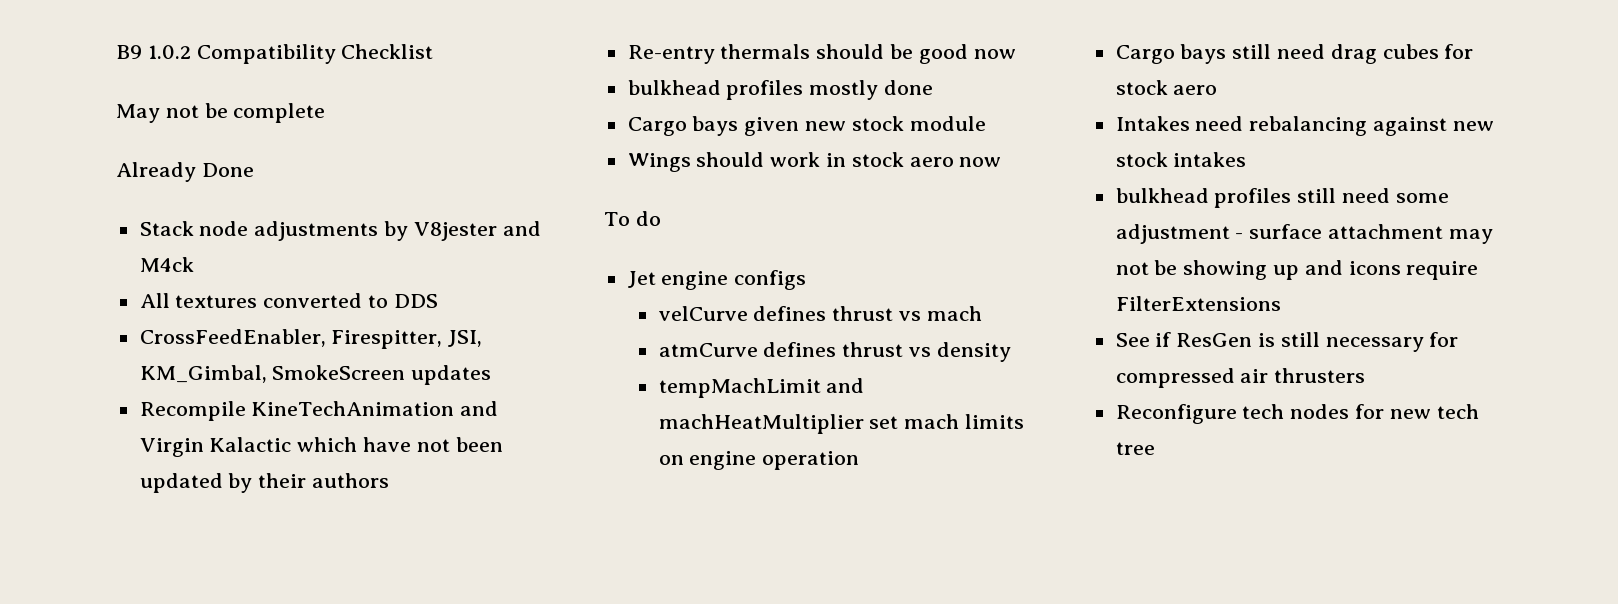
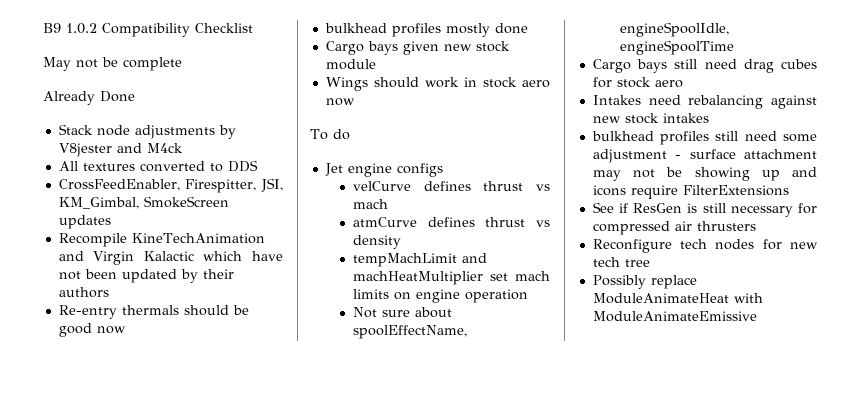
(860, 460) none -> [352,307,452,318] [352,325,467,339] [619,22,729,37] [619,40,734,55] // Not sure about spoolEffectName, engineSpoolIdle, engineSpoolTime
(1155, 448) none -> [592,275,697,289] [592,293,763,304] [592,311,757,322] // Possibly replace ModuleAnimateHeat with ModuleAnimateEmissive

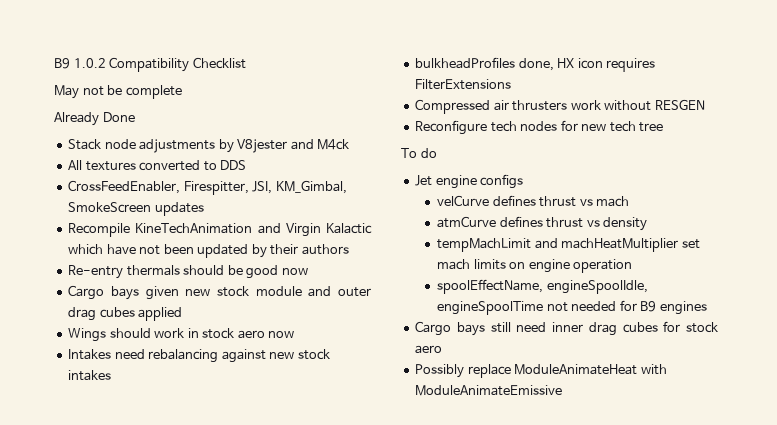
[324,23,528,37] // bulkhead profiles mostly done -> (308, 271) none
(376, 64) none -> [308,286,371,297] [68,307,183,321] and outer drag cubes applied
(355, 102) none -> [68,349,330,363] [68,370,112,381] [415,57,656,72] [415,79,512,90] [415,99,705,114] [415,120,664,135] // Intakes need rebalancing against new stock intakes // bulkheadProfiles done, HX icon requires FilterExtensions // Compressed air thrusters work without RESGEN // Reconfigure tech nodes for new tech tree
[352,307,452,318] Not sure about -> (633, 266) none
(734, 47) none -> [546,300,707,315] not needed for B9 engines
(737, 64) none -> [552,322,584,332] inner
[592,95,817,109] [592,113,709,124] [591,131,817,145] [592,149,817,163] [592,167,817,181] [592,185,789,199] [592,202,817,217] [592,221,756,235] [592,239,818,253] [592,257,650,267] // Intakes need rebalancing against new stock intakes // bulkhead profiles still need some adjustment - surface attachment may not be showing up and icons require FilterExtensions // See if ResGen is still necessary for compressed air thrusters // Reconfigure tech nodes for new tech tree -> (443, 349) none

